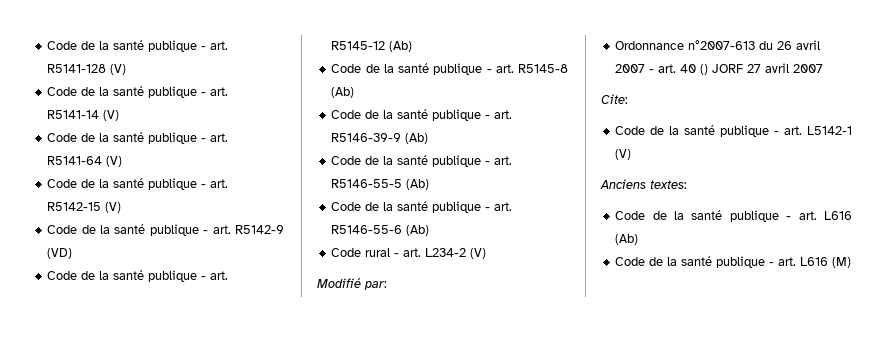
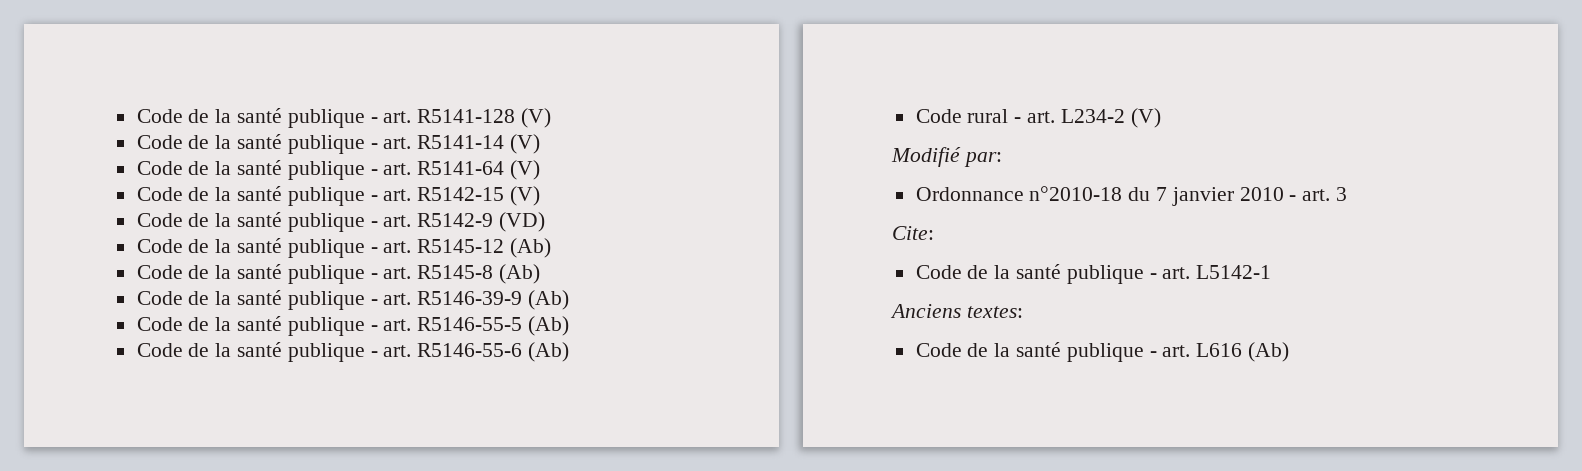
[688,40,821,50] [615,63,824,75] n°2007-613 du 26 avril 2007 - art. 40 () JORF 27 avril 2007 -> [1029,186,1348,206] n°2010-18 du 7 janvier 2010 - art. 3
[615,149,632,160] (V) -> (1272, 272) none
[615,256,852,268] // Code de la santé publique - art. L616 (M) -> (1290, 352) none

